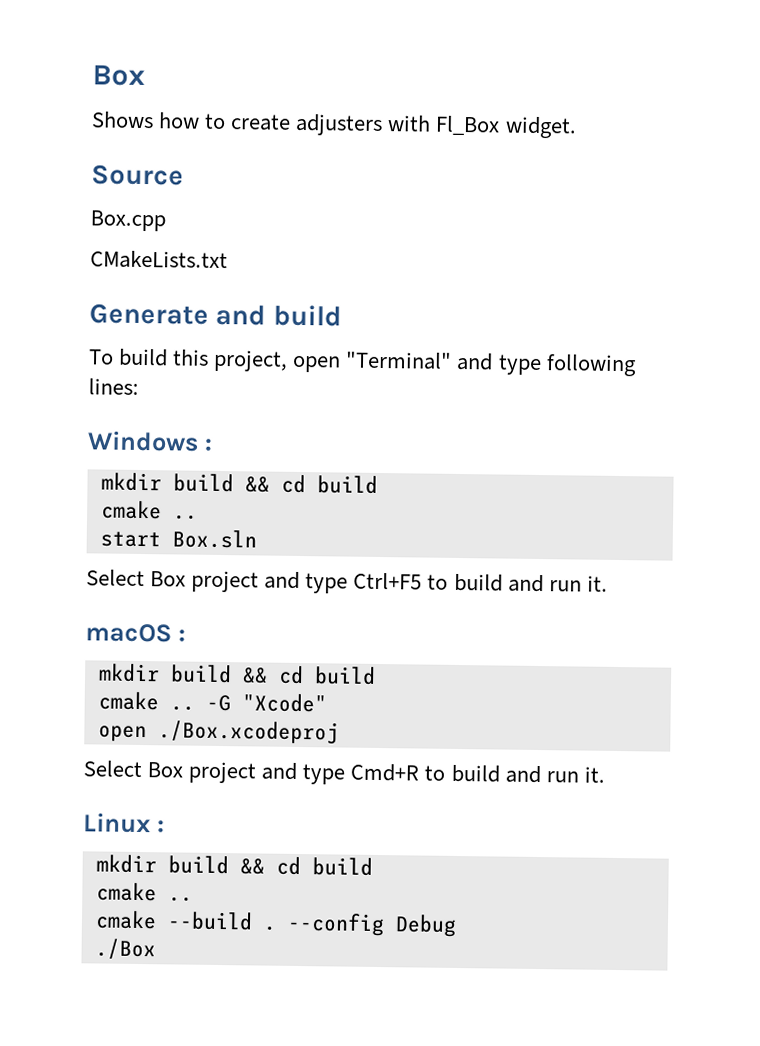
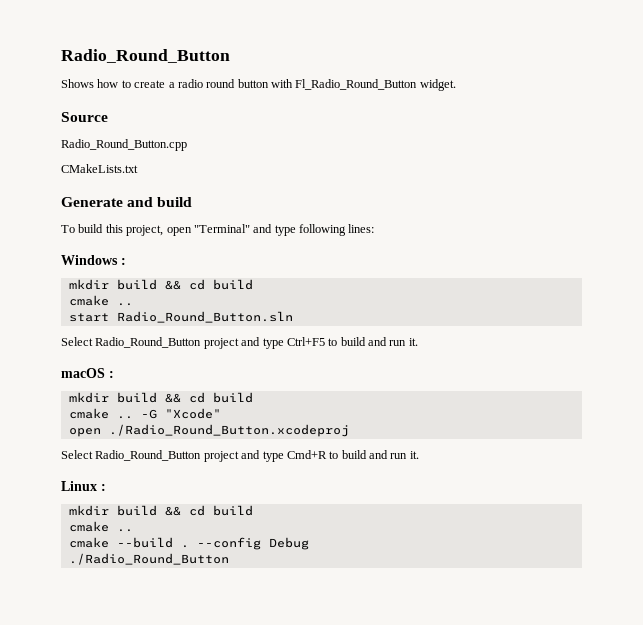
[92,64,145,87] Box -> [61,49,230,63] Radio_Round_Button
[295,113,501,137] adjusters with Fl_Box -> [168,79,418,90] a radio round button with Fl_Radio_Round_Button
[90,210,166,232] Box.cpp -> [61,139,187,151] Radio_Round_Button.cpp
[171,529,257,549] [86,569,187,587] Box.sln // Select Box -> [116,311,293,323] [61,337,202,348] Radio_Round_Button.sln // Select Radio_Round_Button
[157,720,339,745] [83,760,184,778] ./Box.xcodeproj // Select Box -> [108,424,349,437] [61,450,202,461] ./Radio_Round_Button.xcodeproj // Select Radio_Round_Button
[94,938,156,960] ./Box -> [68,553,229,565] ./Radio_Round_Button

